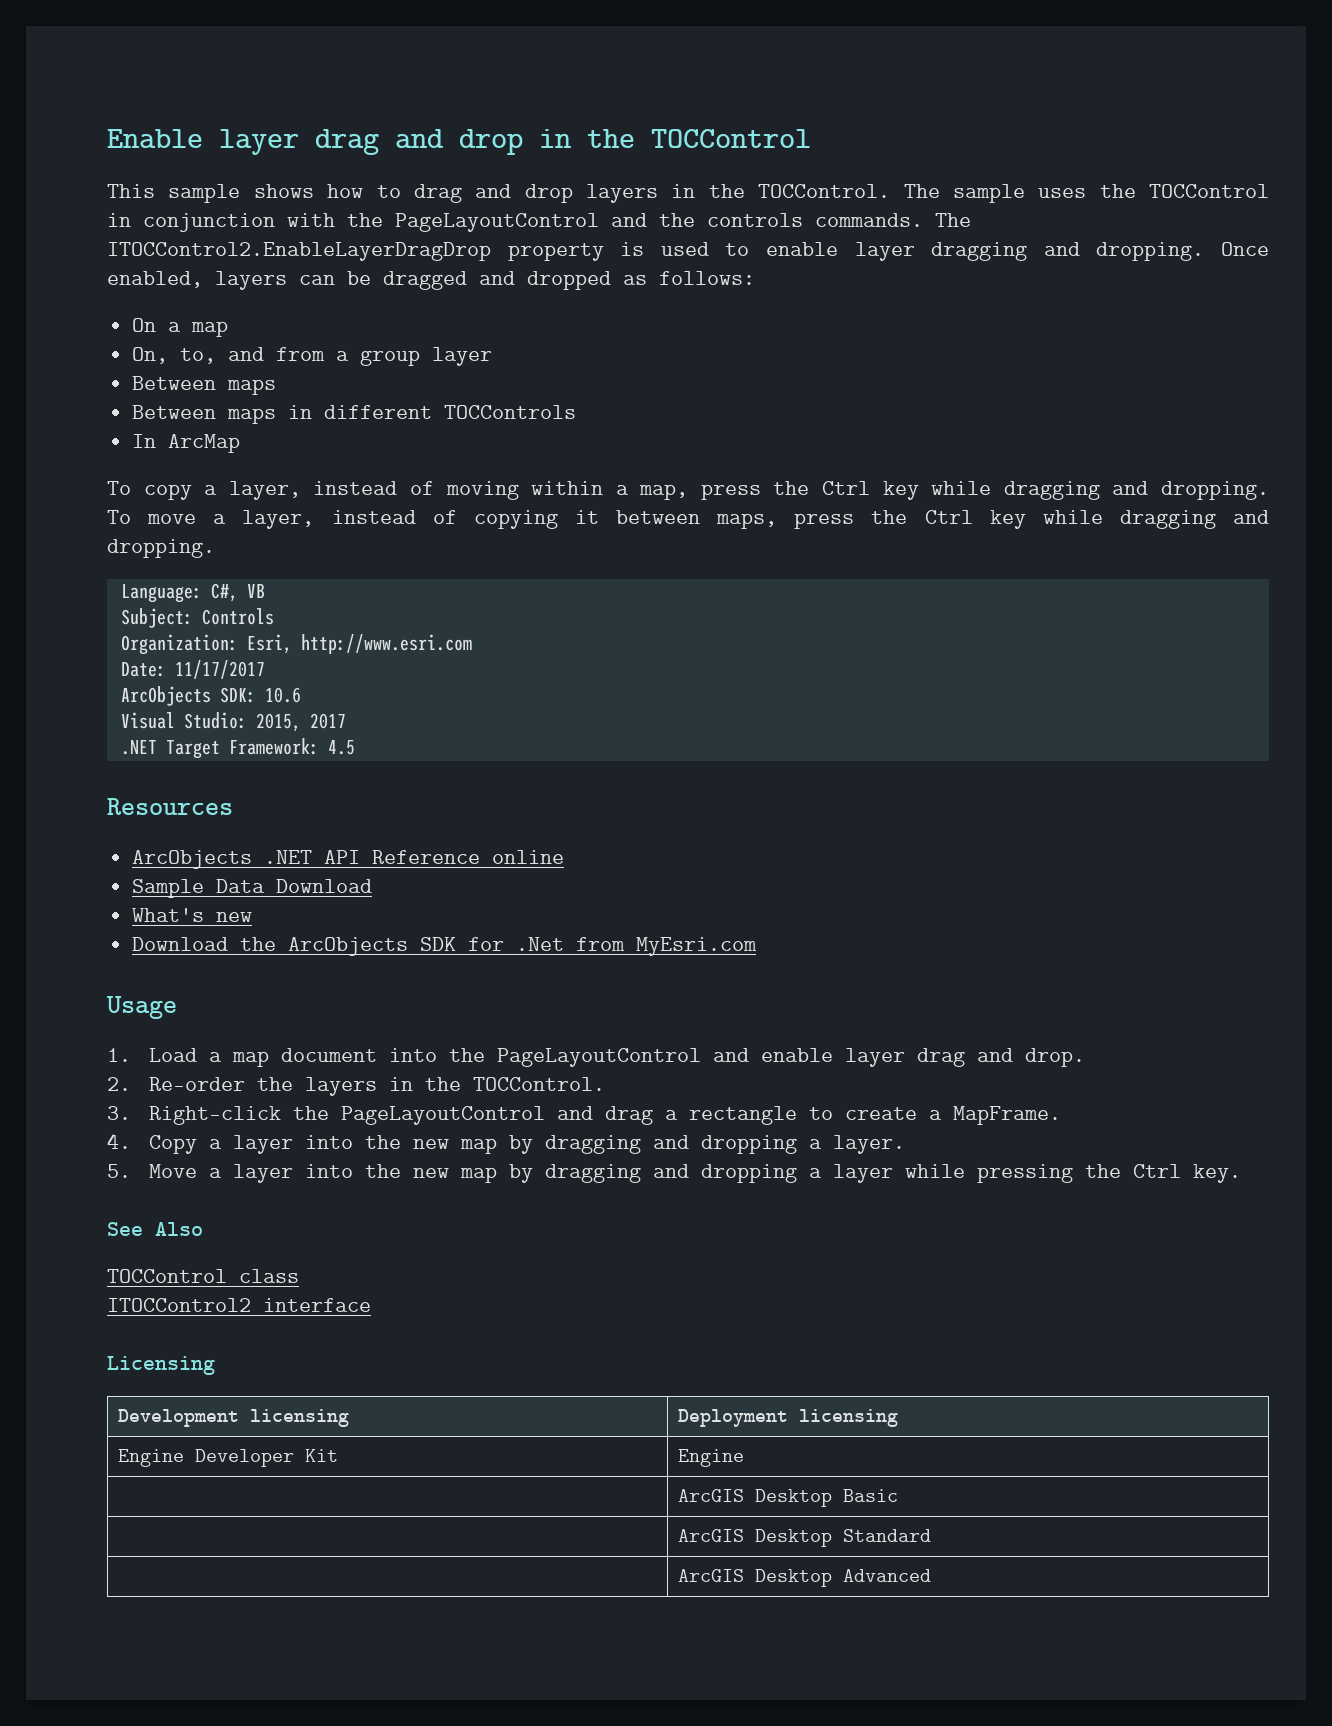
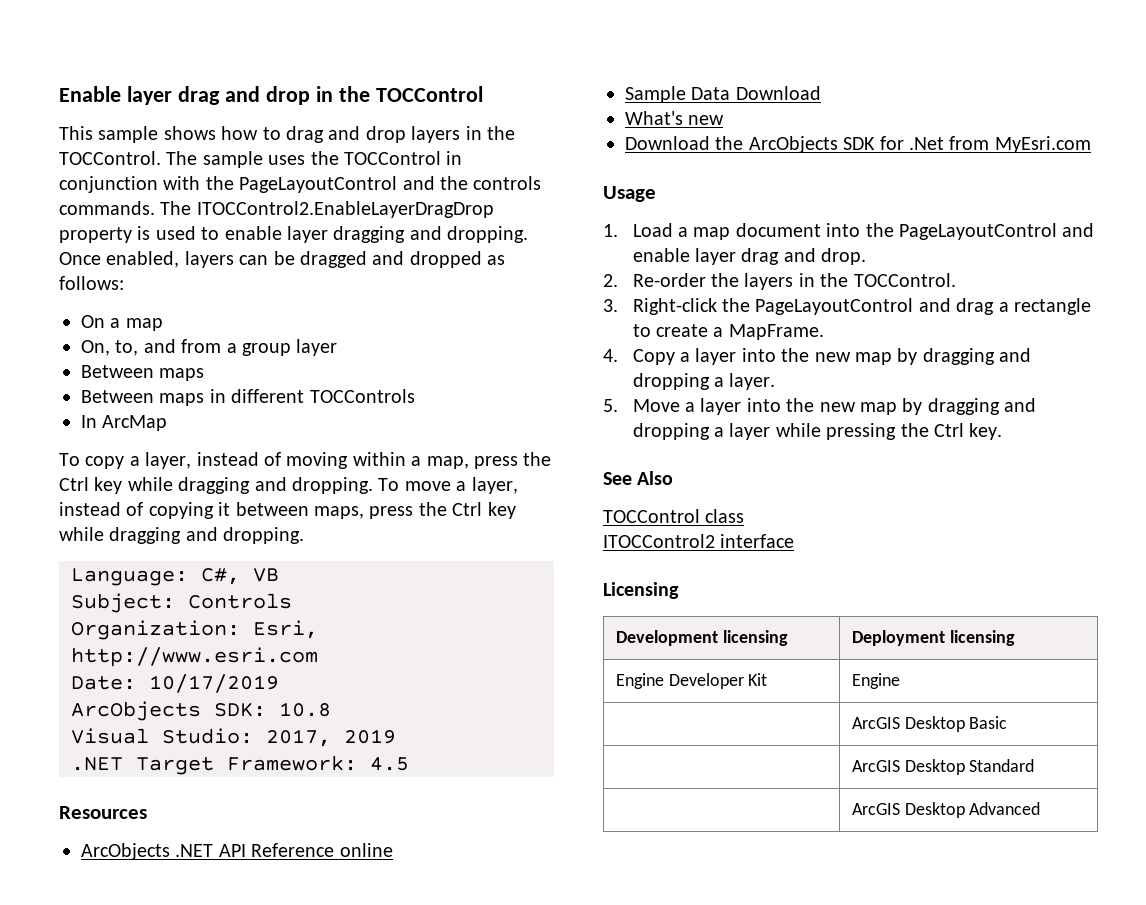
[174,660,265,679] 11/17/2017 -> [149,674,279,693] 10/17/2019
[264,687,301,703] 10.6 -> [279,702,331,717] 10.8
[255,713,346,732] 2015, 2017 -> [266,729,396,747] 2017, 2019

